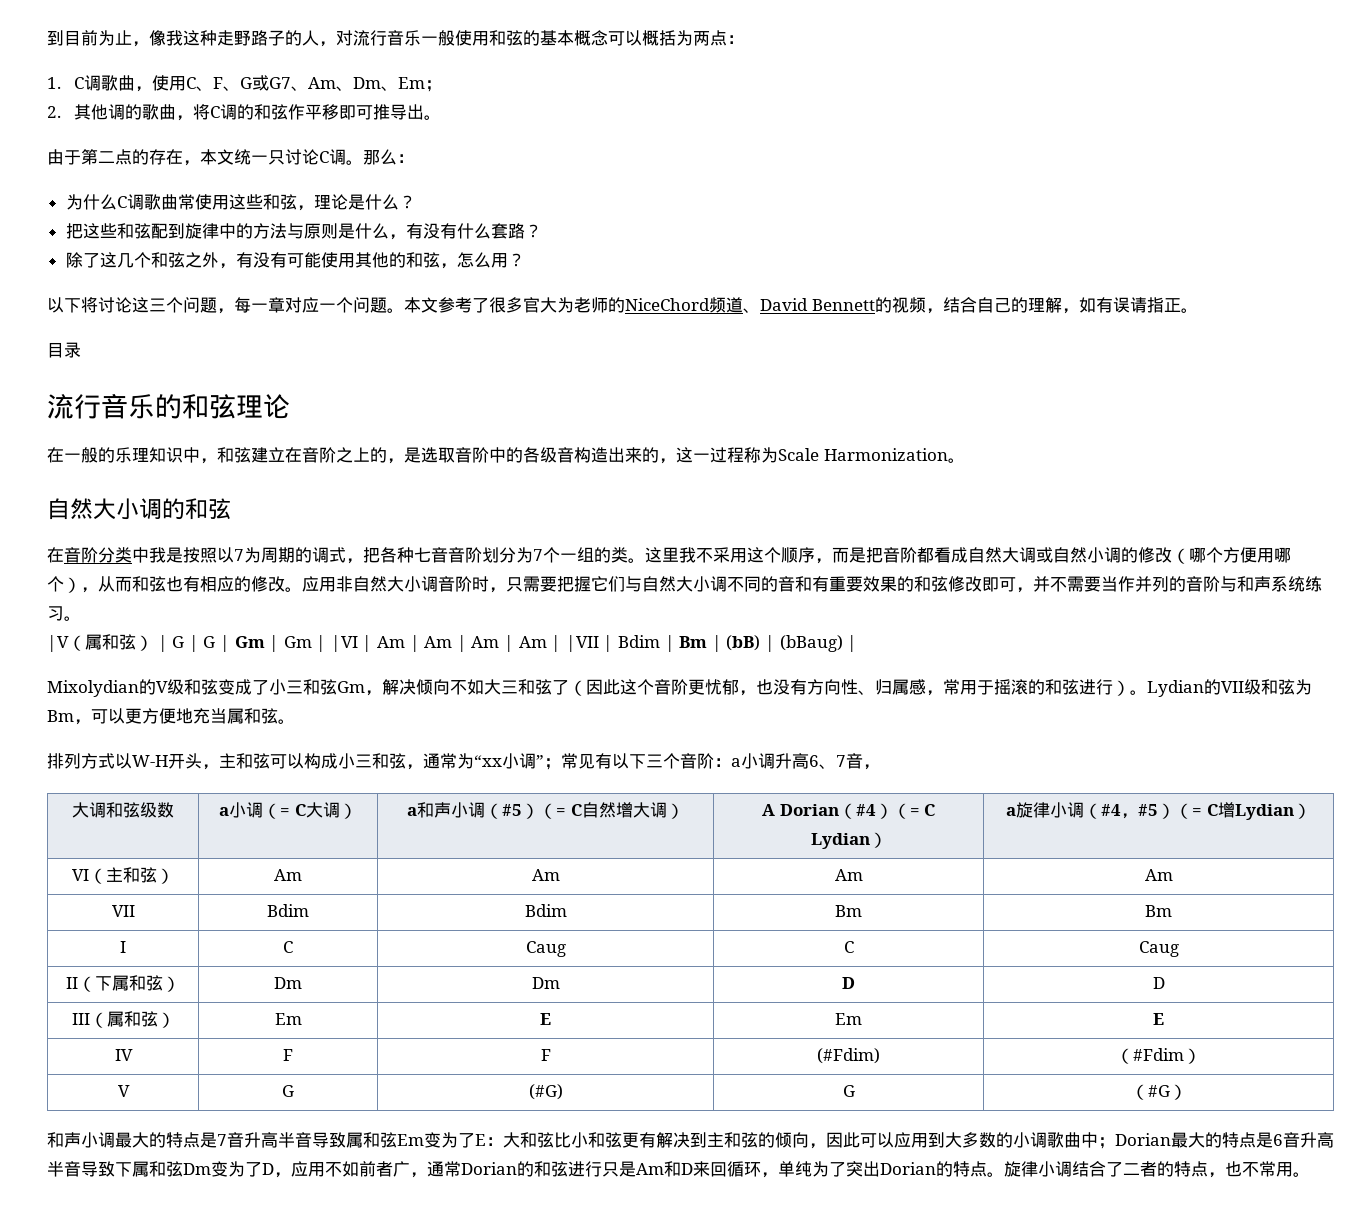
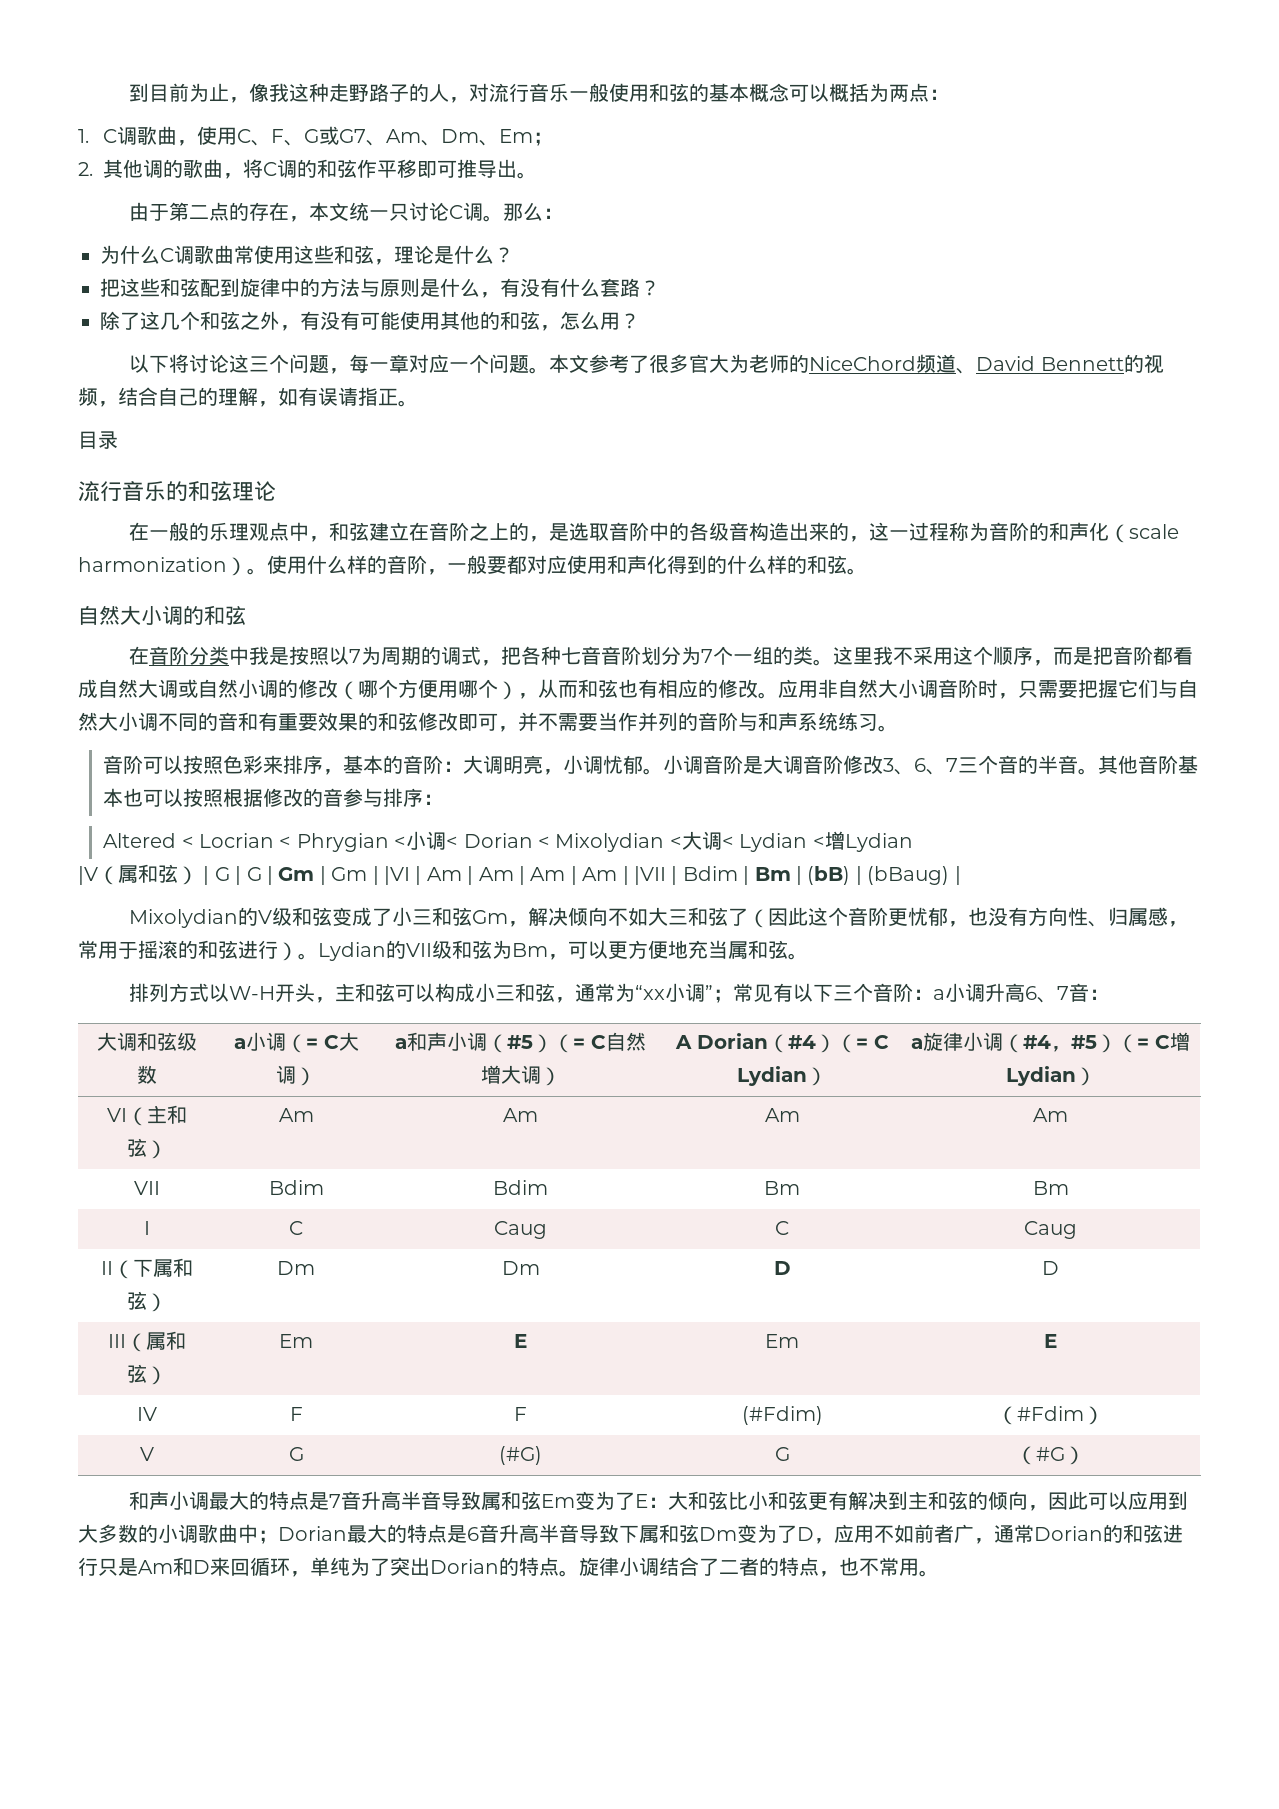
[149,447,183,463] 知识 -> [249,522,290,541] 观点
[778,448,948,461] Scale Harmonization -> [989,522,1180,543] [78,555,847,576] 音阶的和声化（scale harmonization）。使用什么样的音阶，一般要都对应使用和声化得到的什么样的和弦
(81, 618) none -> [103,755,1199,775] [103,788,444,807] [103,831,913,852] // 音阶可以按照色彩来排序，基本的音阶：大调明亮，小调忧郁。小调音阶是大调音阶修改3、6、7三个音的半音。其他音阶基本也可以按照根据修改的音参与排序： // Altered < Locrian < Phrygian <小调< Dorian < Mixolydian <大调< Lydian <增Lydian
[863,764,880,770] ， -> [1089,989,1110,1000] ：

